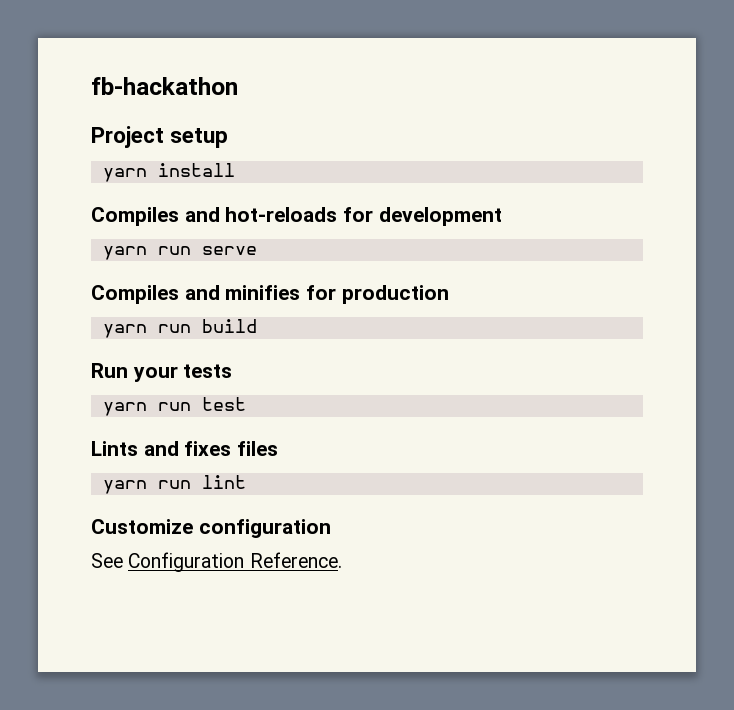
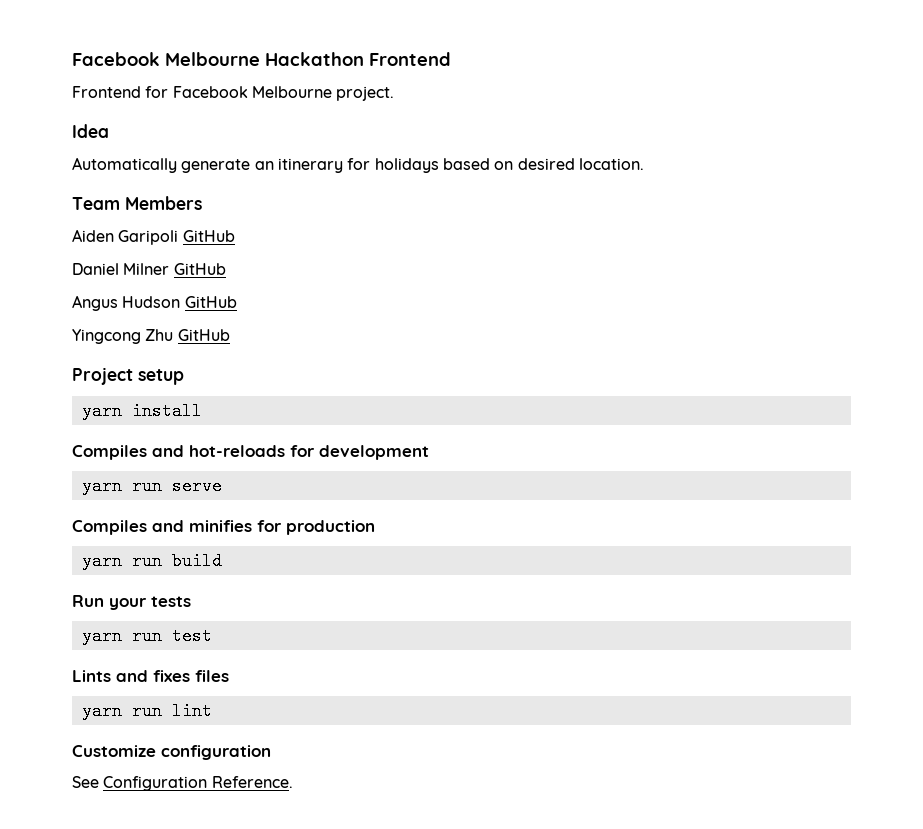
[91,77,238,95] fb-hackathon -> [72,52,451,66] [72,86,395,101] [72,124,109,138] [72,157,644,173] [72,196,202,210] [72,229,235,245] [72,263,226,275] [72,295,237,311] [72,329,230,344] Facebook Melbourne Hackathon Frontend // Frontend for Facebook Melbourne project. // Idea // Automatically generate an itinerary for holidays based on desired location. // Team Members // Aiden Garipoli GitHub // Daniel Milner GitHub // Angus Hudson GitHub // Yingcong Zhu GitHub

